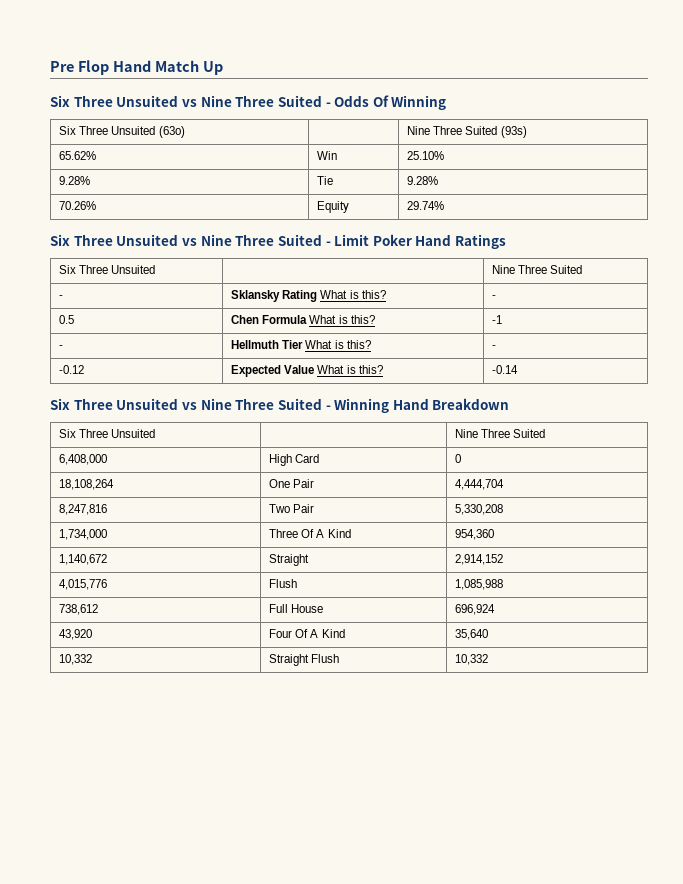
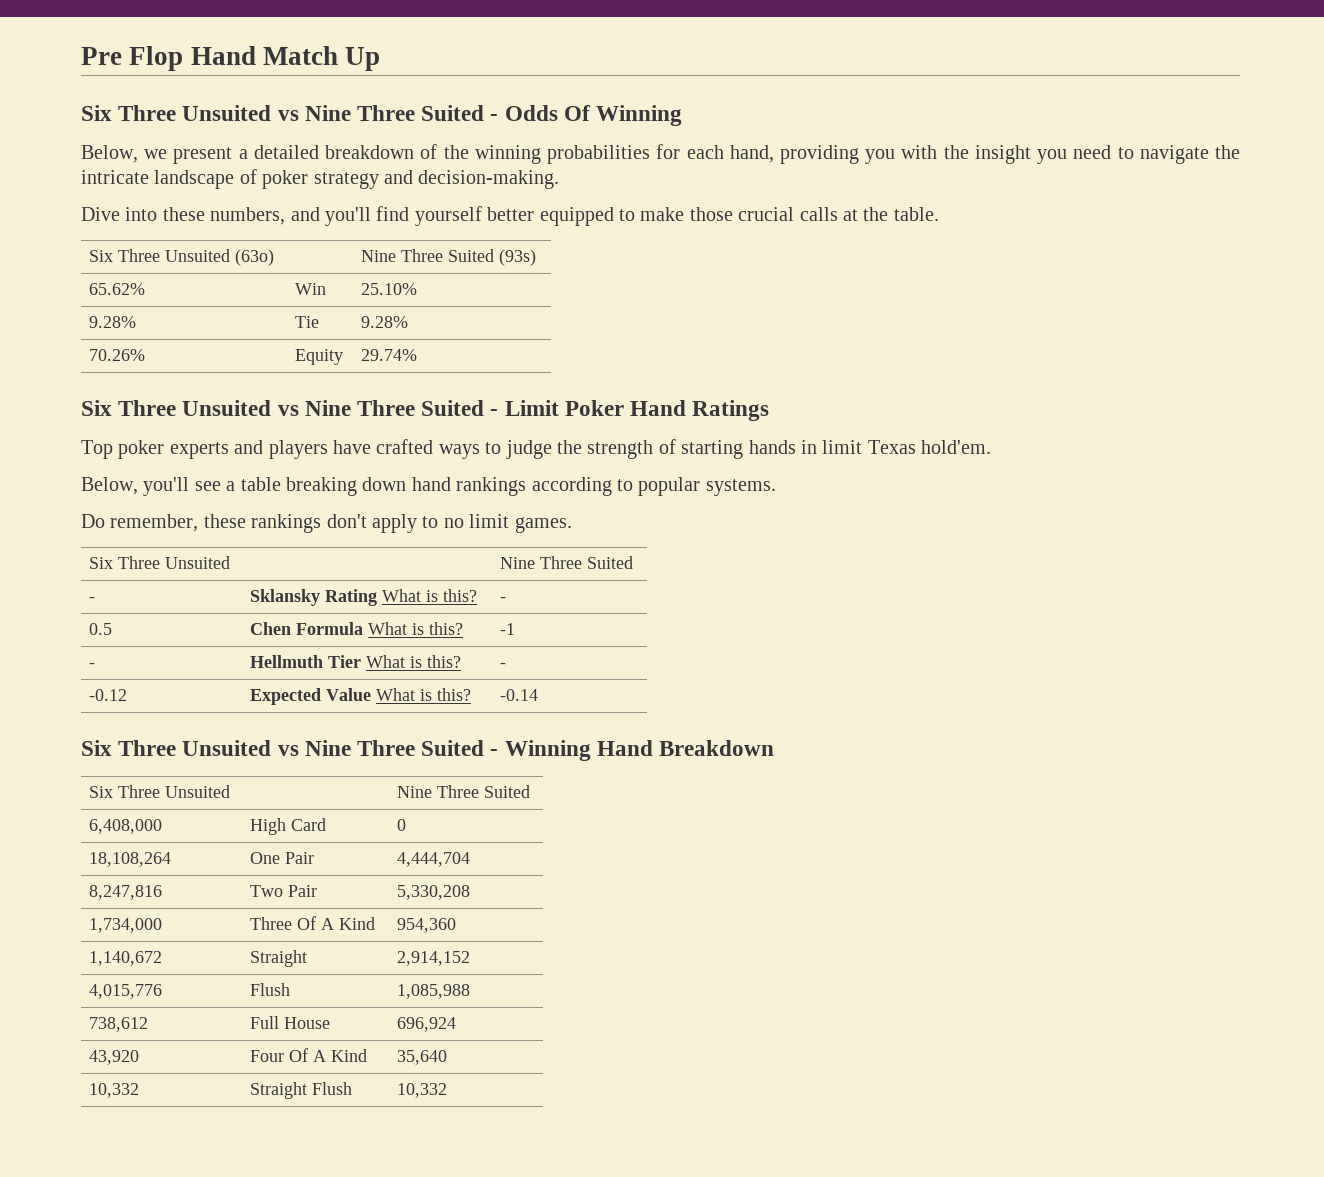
(447, 102) none -> [81,144,1241,164] [81,169,560,189] [81,206,939,226] // Below, we present a detailed breakdown of the winning probabilities for each hand, providing you with the insight you need to navigate the intricate landscape of poker strategy and decision-making. // Dive into these numbers, and you'll find yourself better equipped to make those crucial calls at the table.
(507, 241) none -> [81,439,992,459] [81,477,776,496] [81,514,572,533] // Top poker experts and players have crafted ways to judge the strength of starting hands in limit Texas hold'em. // Below, you'll see a table breaking down hand rankings according to popular systems. // Do remember, these rankings don't apply to no limit games.

